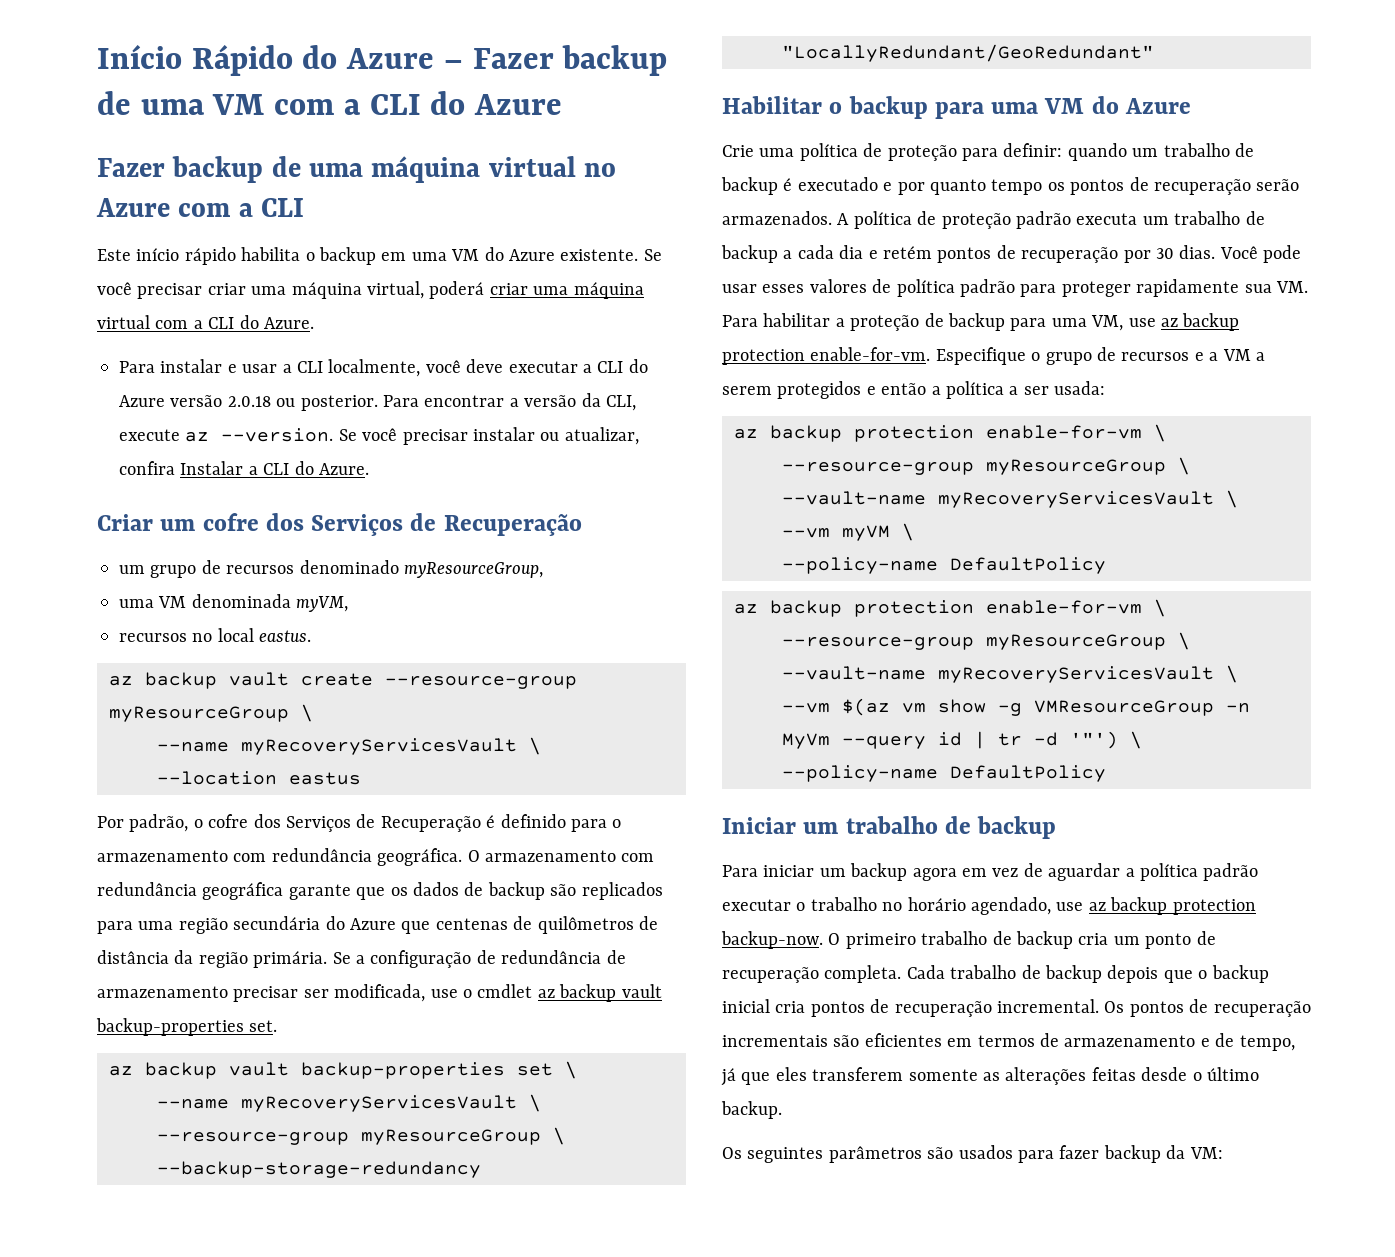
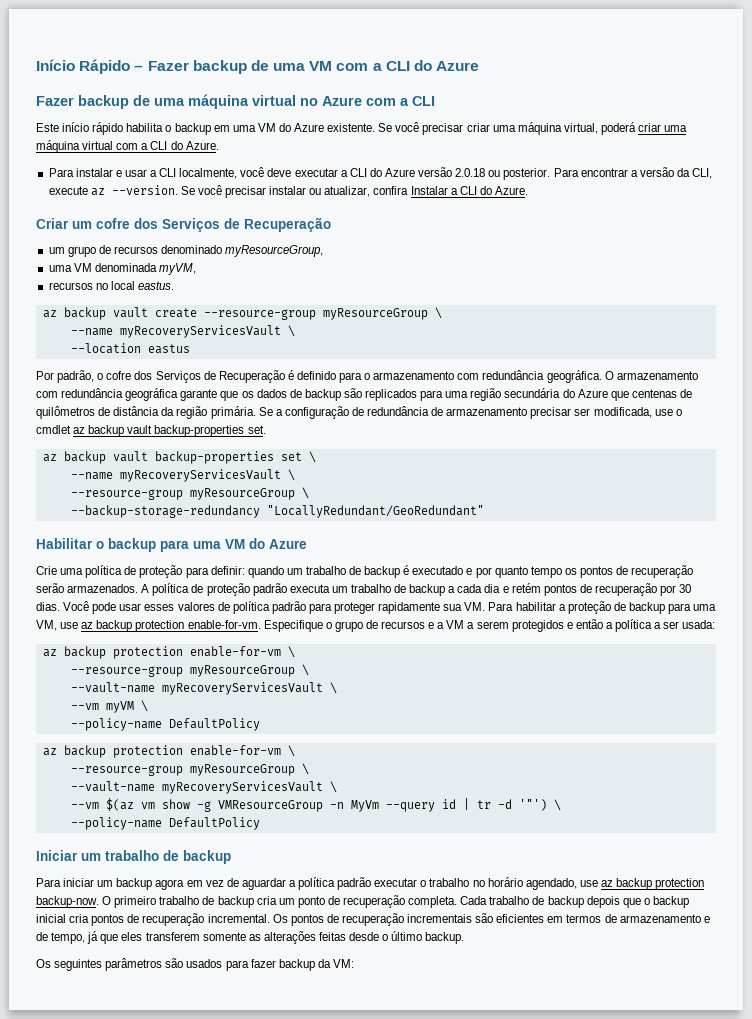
[302,45,435,69] do Azure -> (131, 66) none

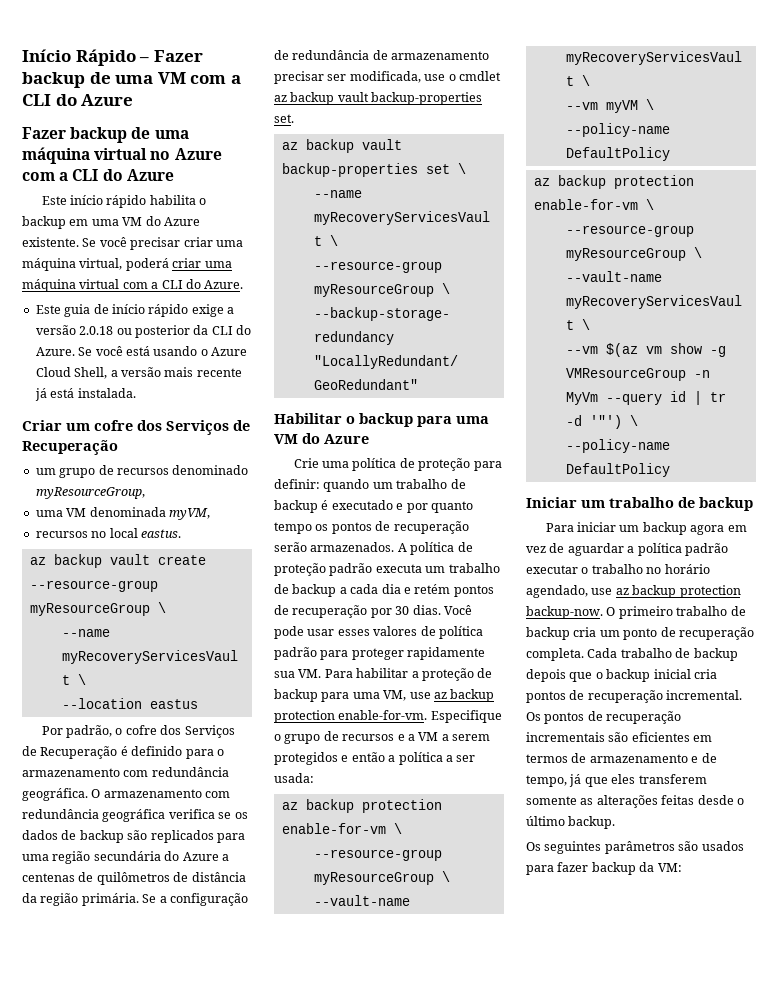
(435, 101) none -> [102,169,174,181] do Azure
[48,167,713,180] [48,185,529,198] Para instalar e usar a CLI localmente, você deve executar a CLI do Azure versão 2.0.18 ou posterior. Para encontrar a versão da CLI, execute az --version. Se você precisar instalar ou atualizar, confira Instalar a CLI do Azure. -> [35,304,234,317] [35,325,251,338] [35,346,247,356] [35,367,242,379] [34,388,136,401] Este guia de início rápido exige a versão 2.0.18 ou posterior da CLI do Azure. Se você está usando o Azure Cloud Shell, a versão mais recente já está instalada.
[180,389,239,401] garante que -> [168,809,232,819] verifica se
[610,391,629,401] que -> [221,854,229,861] a

